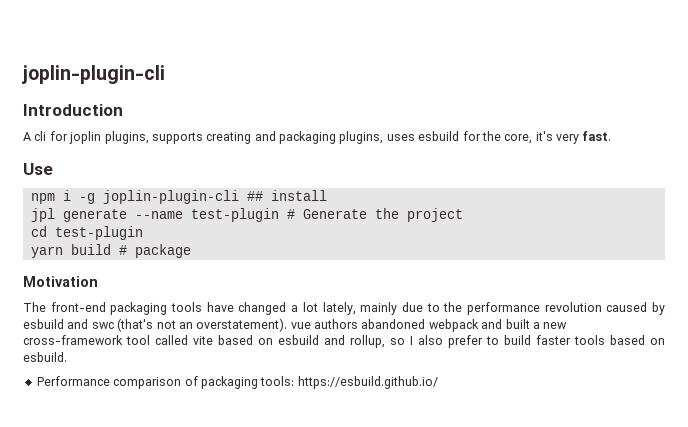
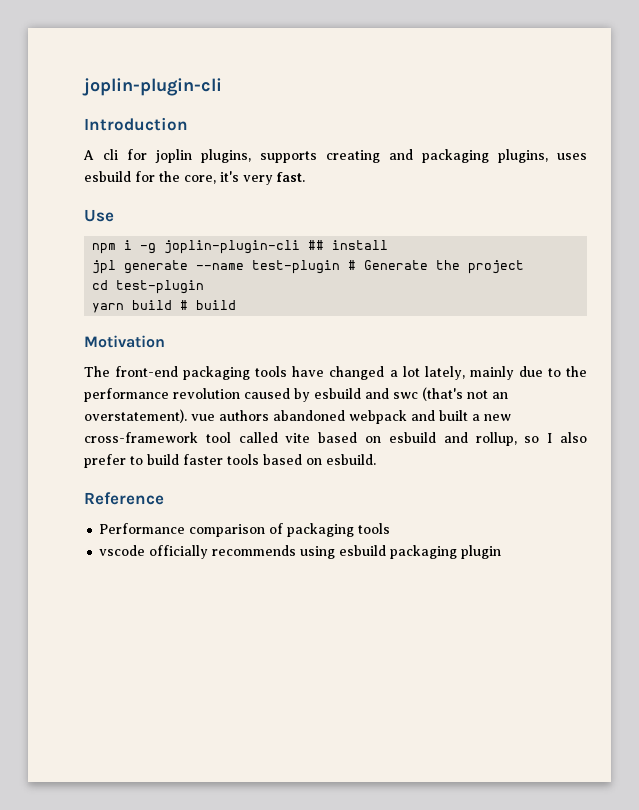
[134,244,191,258] package -> [196,300,237,310] build
(67, 357) none -> [84,492,164,505] // Reference
[260,376,438,389] tools: https://esbuild.github.io/ -> [358,523,391,534] [99,545,502,559] tools // vscode officially recommends using esbuild packaging plugin

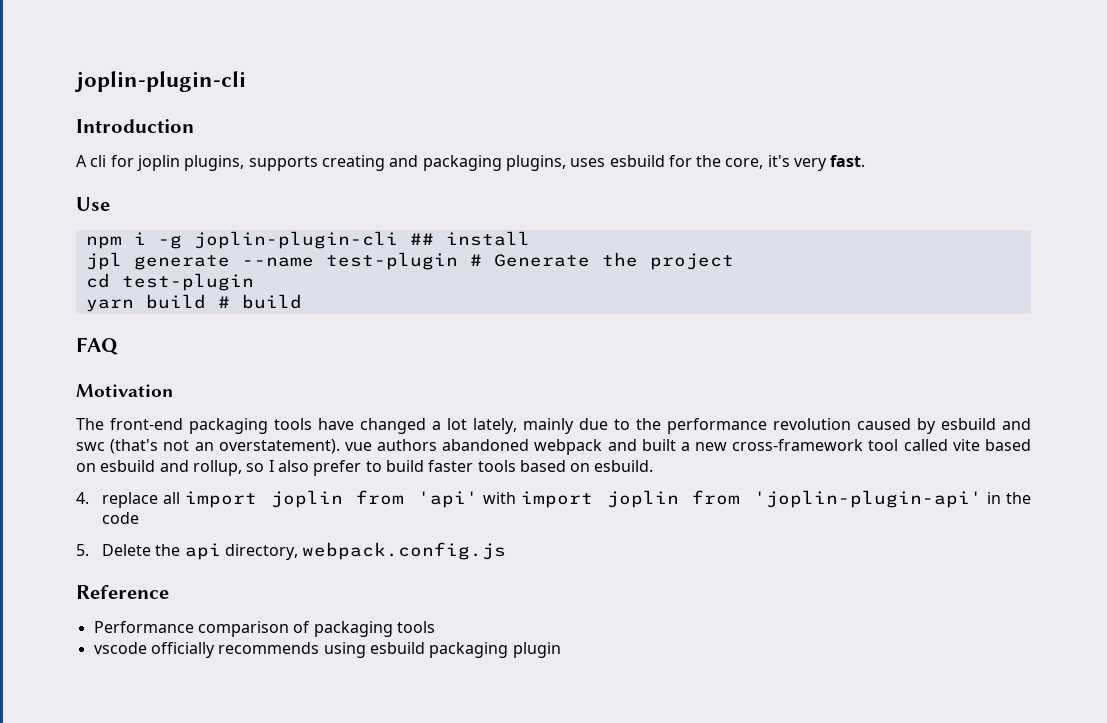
(237, 305) none -> [76,337,118,355] // FAQ
(376, 459) none -> [76,490,1031,508] [101,512,139,524] [76,542,507,560] // 4. replace all import joplin from 'api' with import joplin from 'joplin-plugin-api' in the code // 5. Delete the api directory, webpack.config.js

